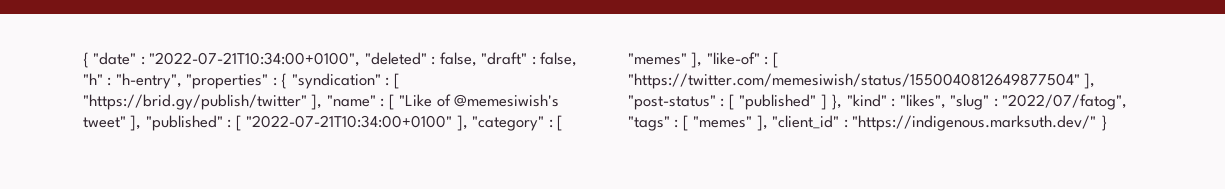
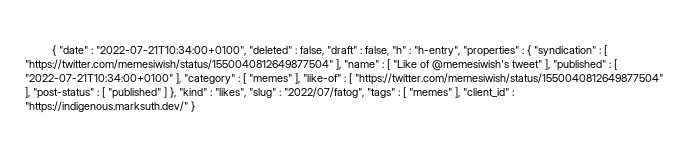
[83,94,307,110] "https://brid.gy/publish/twitter" -> [25,59,333,71] "https://twitter.com/memesiwish/status/1550040812649877504"

